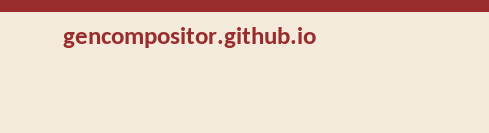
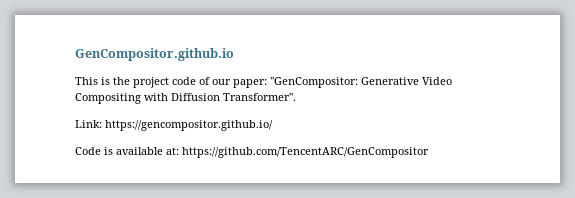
[63,27,316,48] gencompositor.github.io -> [75,48,234,61] [75,77,452,88] [75,93,296,104] [75,120,273,131] [75,147,429,158] GenCompositor.github.io // This is the project code of our paper: ''GenCompositor: Generative Video Compositing with Diffusion Transformer''. // Link: https://gencompositor.github.io/ // Code is available at: https://github.com/TencentARC/GenCompositor

